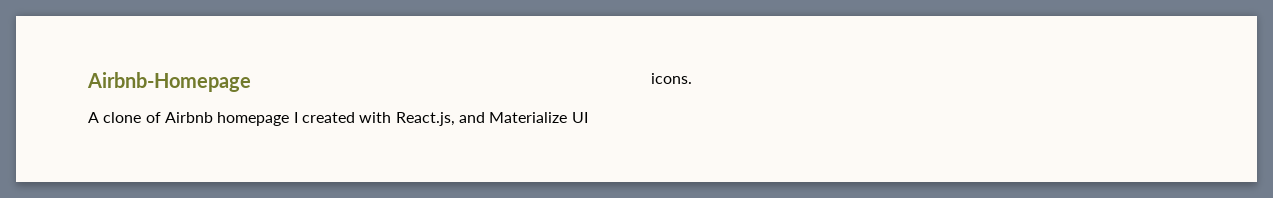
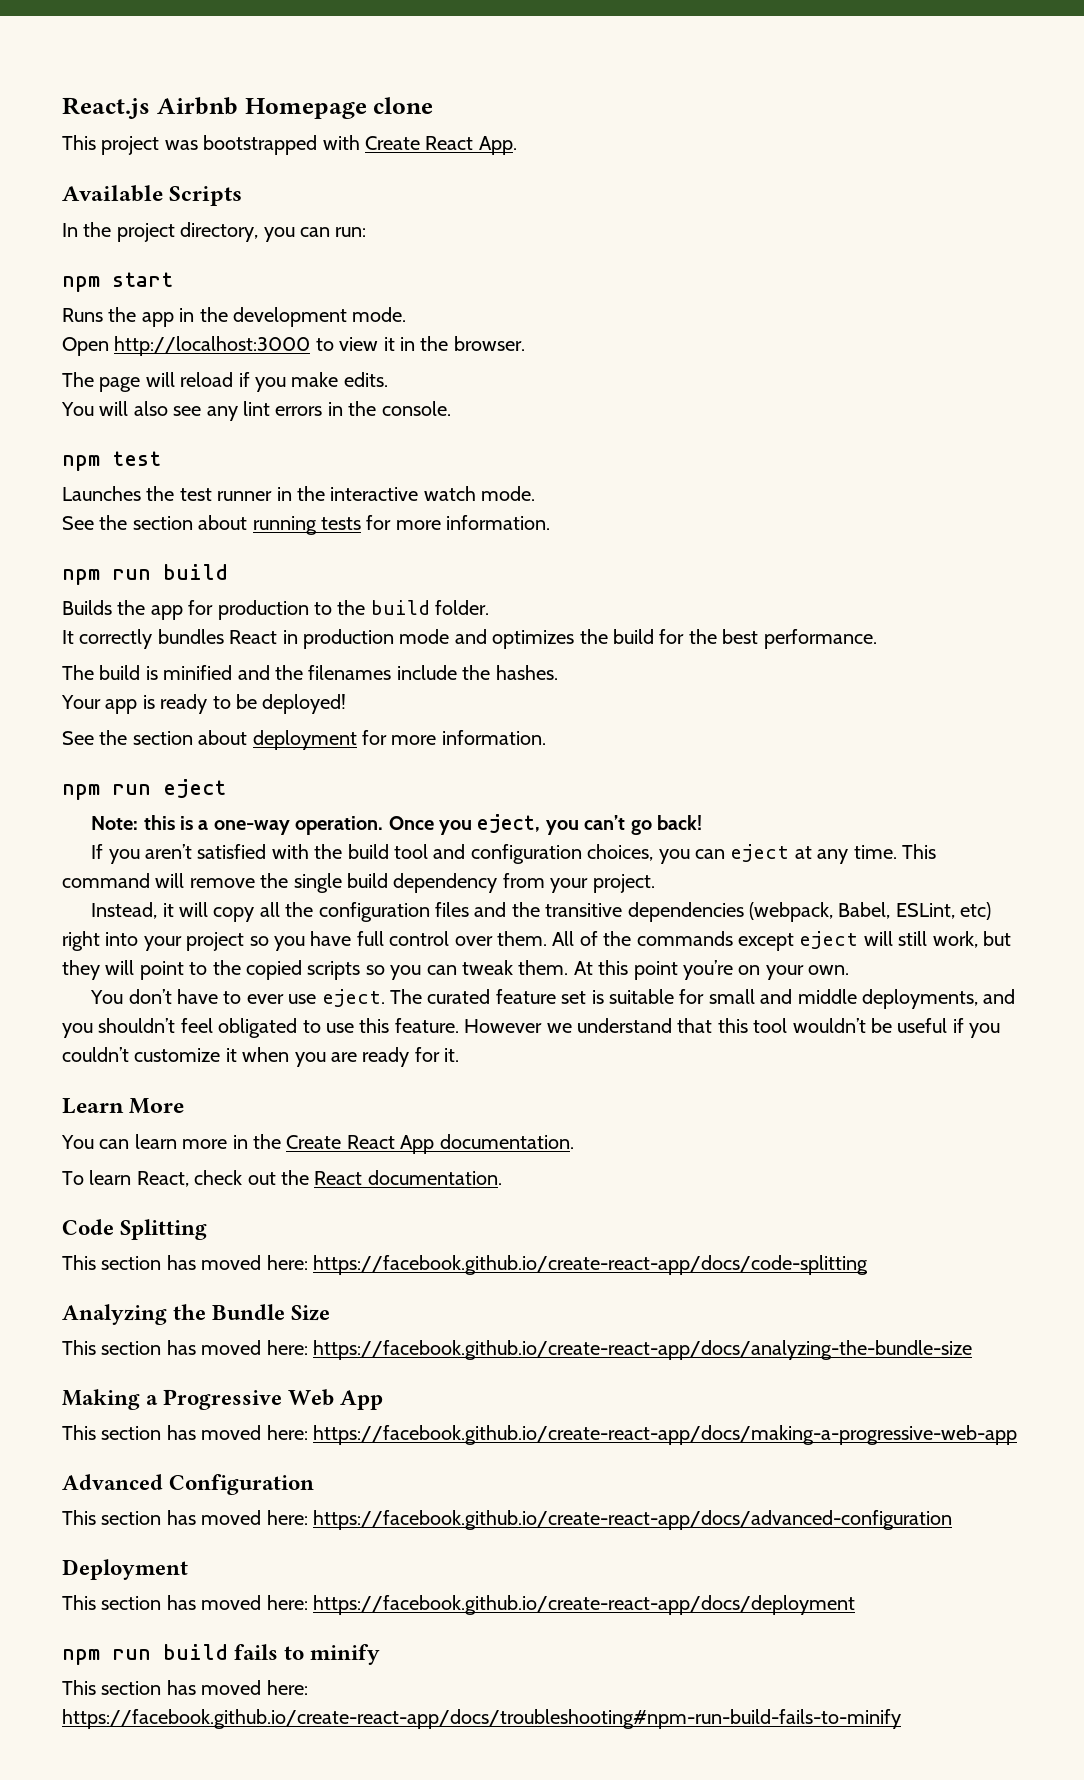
[87,72,251,92] [88,112,588,126] [651,73,692,84] Airbnb-Homepage // A clone of Airbnb homepage I created with React.js, and Materialize UI icons. -> [62,97,434,119] [62,135,517,155] [62,185,243,206] [62,222,367,242] [62,272,173,292] [62,307,407,327] [62,336,525,356] [62,372,388,392] [61,401,451,421] [62,451,161,471] [62,486,536,501] [62,515,551,535] [62,564,228,585] [62,600,490,620] [62,629,877,649] [62,665,558,680] [61,694,347,714] [62,730,546,750] [62,779,226,800] [91,814,703,835] [91,844,936,864] [62,873,655,893] [91,902,992,922] [62,931,1011,951] [62,960,850,980] [90,989,1016,1009] [62,1018,1001,1038] [62,1047,460,1067] [62,1098,185,1114] [61,1134,574,1154] [62,1170,502,1187] [62,1219,208,1240] [62,1255,868,1275] [62,1304,331,1325] [62,1340,972,1360] [62,1389,384,1410] [62,1425,1017,1445] [62,1474,315,1495] [62,1510,952,1530] [62,1559,188,1580] [62,1595,855,1615] [62,1644,381,1665] [62,1680,308,1695] [62,1709,901,1729] React.js Airbnb Homepage clone // This project was bootstrapped with Create React App. // Available Scripts // In the project directory, you can run: // npm start // Runs the app in the development mode. // Open http://localhost:3000 to view it in the browser. // The page will reload if you make edits. // You will also see any lint errors in the console. // npm test // Launches the test runner in the interactive watch mode. // See the section about running tests for more information. // npm run build // Builds the app for production to the build folder. // It correctly bundles React in production mode and optimizes the build for the best performance. // The build is minified and the filenames include the hashes. // Your app is ready to be deployed! // See the section about deployment for more information. // npm run eject // Note: this is a one-way operation. Once you eject, you can’t go back! // If you aren’t satisfied with the build tool and configuration choices, you can eject at any time. This command will remove the single build dependency from your project. // Instead, it will copy all the configuration files and the transitive dependencies (webpack, Babel, ESLint, etc) right into your project so you have full control over them. All of the commands except eject will still work, but they will point to the copied scripts so you can tweak them. At this point you’re on your own. // You don’t have to ever use eject. The curated feature set is suitable for small and middle deployments, and you shouldn’t feel obligated to use this feature. However we understand that this tool wouldn’t be useful if you couldn’t customize it when you are ready for it. // Learn More // You can learn more in the Create React App documentation. // To learn React, check out the React documentation. // Code Splitting // This section has moved here: https://facebook.github.io/create-react-app/docs/code-splitting // Analyzing the Bundle Size // This section has moved here: https://facebook.github.io/create-react-app/docs/analyzing-the-bundle-size // Making a Progressive Web App // This section has moved here: https://facebook.github.io/create-react-app/docs/making-a-progressive-web-app // Advanced Configuration // This section has moved here: https://facebook.github.io/create-react-app/docs/advanced-configuration // Deployment // This section has moved here: https://facebook.github.io/create-react-app/docs/deployment // npm run build fails to minify // This section has moved here: https://facebook.github.io/create-react-app/docs/troubleshooting#npm-run-build-fails-to-minify

